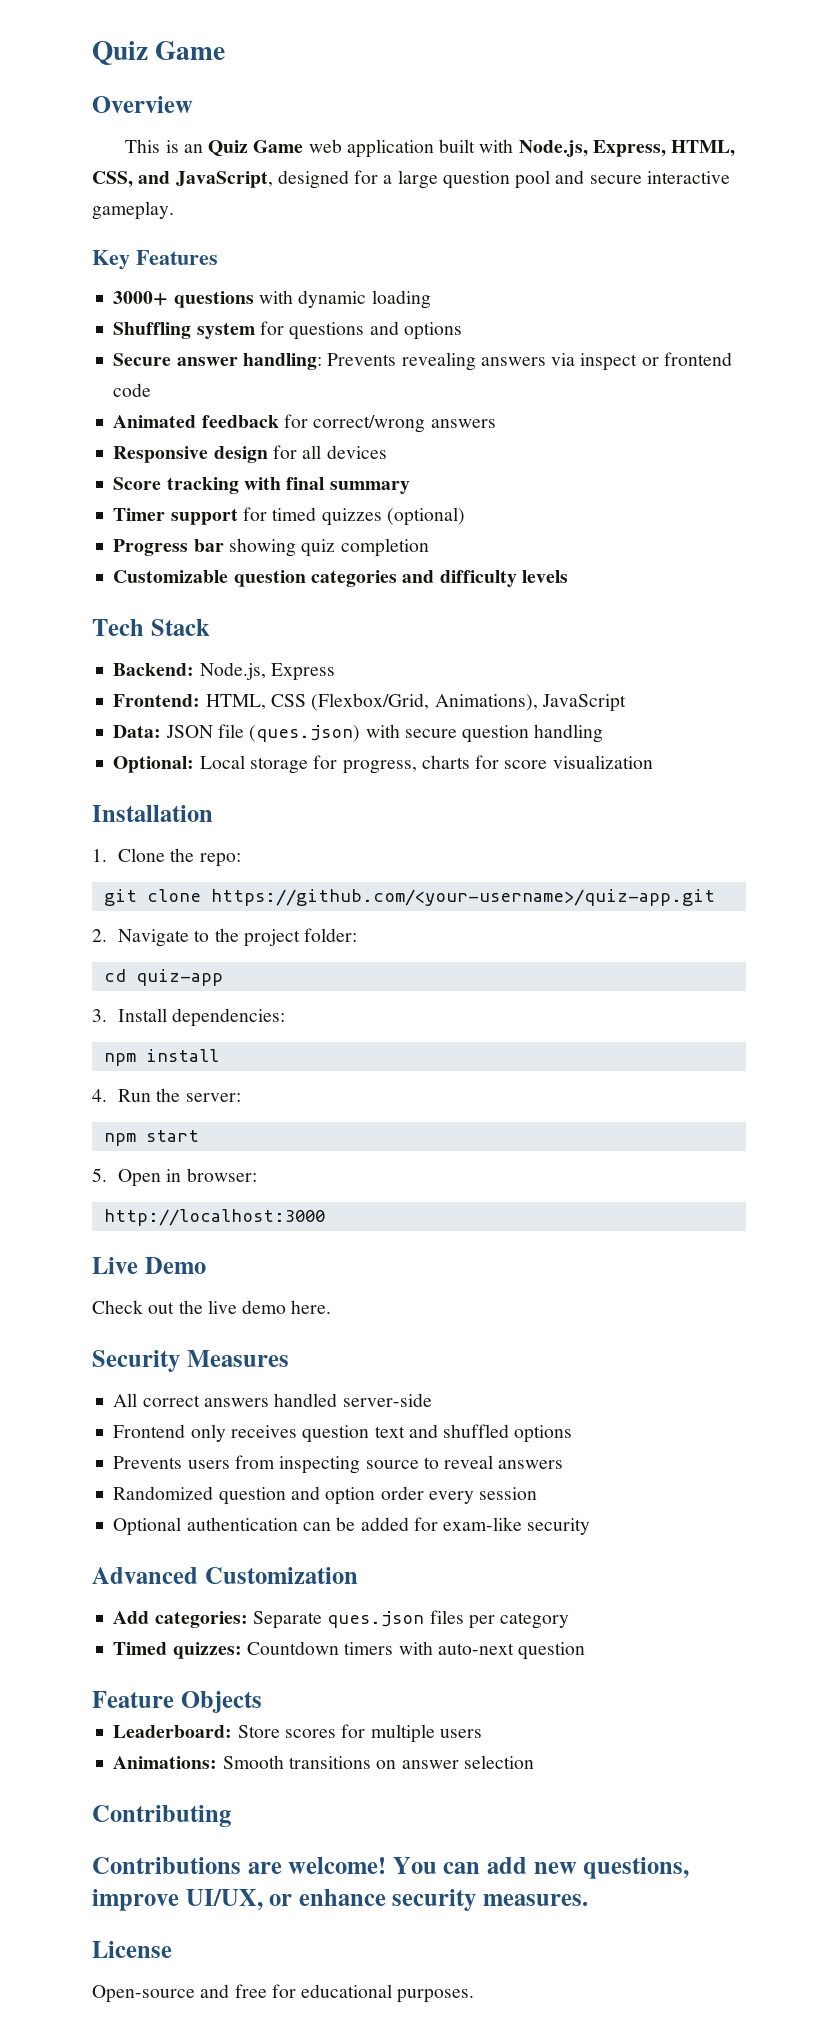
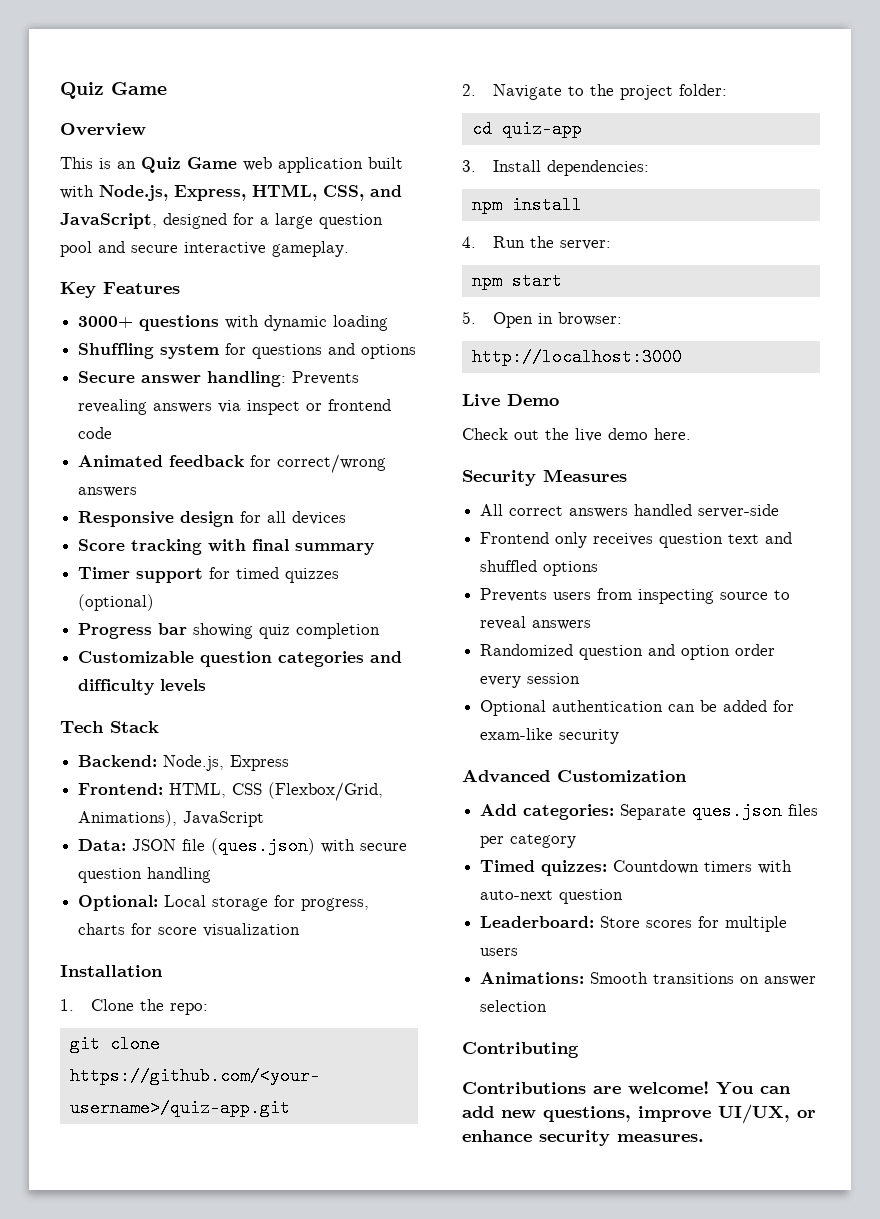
[92,1691,262,1713] // Feature Objects -> (624, 896) none
[92,1941,172,1958] [92,1984,475,2003] // License // Open-source and free for educational purposes. -> (704, 1138) none

